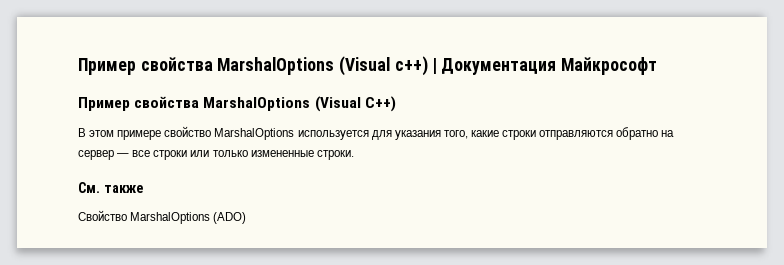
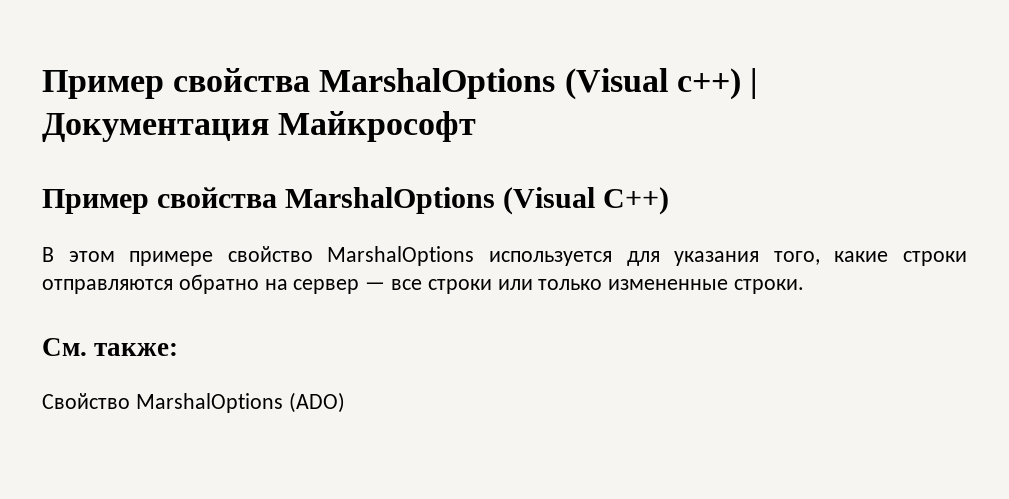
[103,185,143,193] также -> [94,343,179,356] также:

